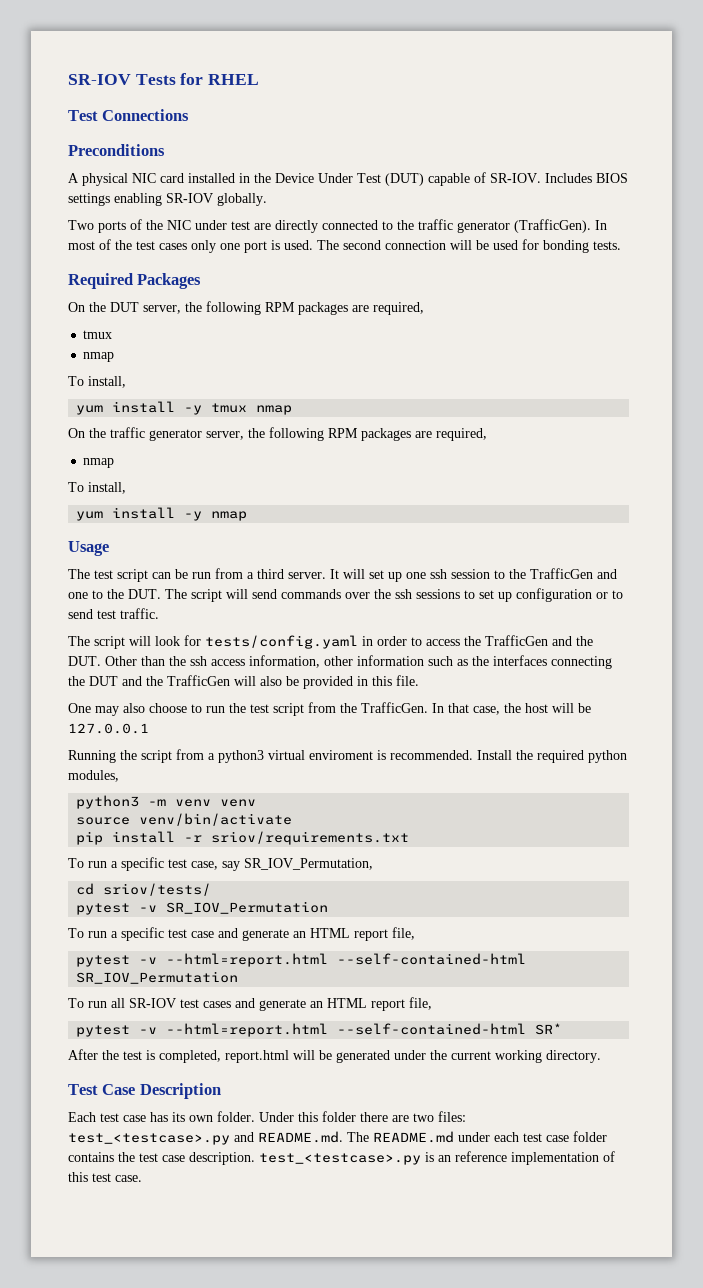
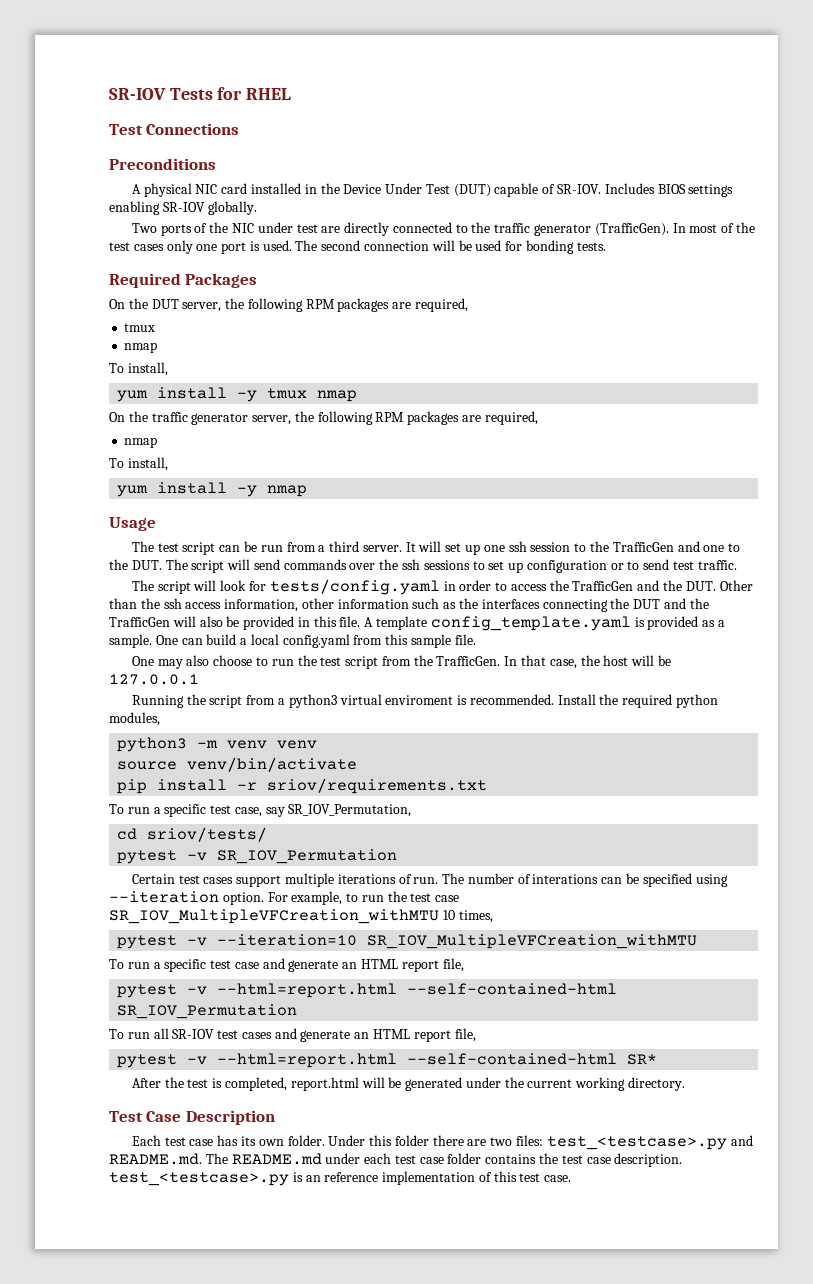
(419, 680) none -> [364,616,725,631] [109,634,476,648] A template config_template.yaml is provided as a sample. One can build a local config.yaml from this sample file.
(329, 907) none -> [131,873,728,887] [109,891,460,905] [109,909,493,924] [117,934,698,949] // Certain test cases support multiple iterations of run. The number of interations can be specified using --iteration option. For example, to run the test case SR_IOV_MultipleVFCreation_withMTU 10 times, // pytest -v --iteration=10 SR_IOV_MultipleVFCreation_withMTU

